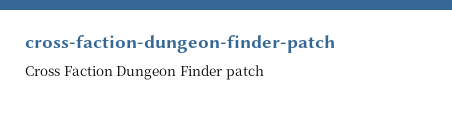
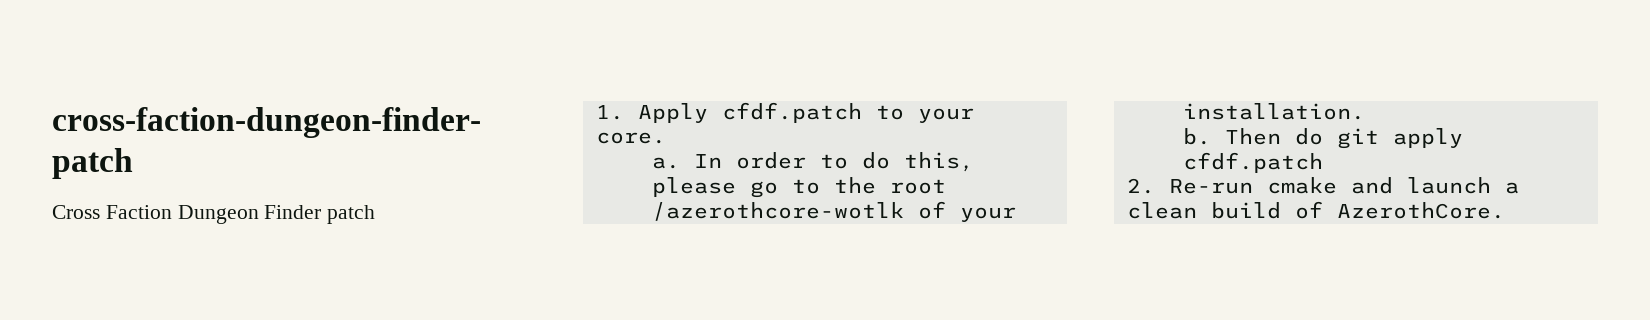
(264, 72) none -> [595,102,974,123] [595,132,666,144] [651,152,974,172] [651,177,946,198] [651,201,1016,222] [1182,103,1365,120] [1182,128,1463,149] [1182,152,1323,173] [1126,177,1519,194] [1126,201,1505,219] // 1. Apply cfdf.patch to your core. // a. In order to do this, please go to the root /azerothcore-wotlk of your installation. // b. Then do git apply cfdf.patch // 2. Re-run cmake and launch a clean build of AzerothCore.

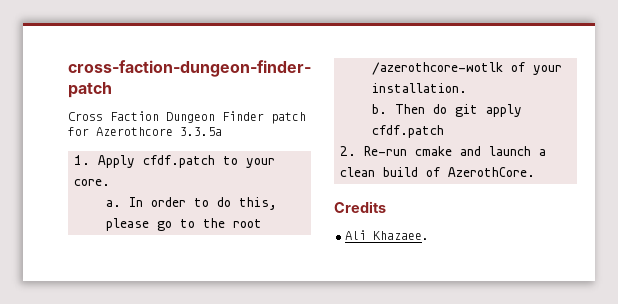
(376, 214) none -> [68,127,222,136] for Azerothcore 3.3.5a
(1505, 210) none -> [334,201,386,213] [345,230,429,240] // Credits // Ali Khazaee.

